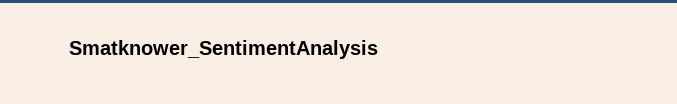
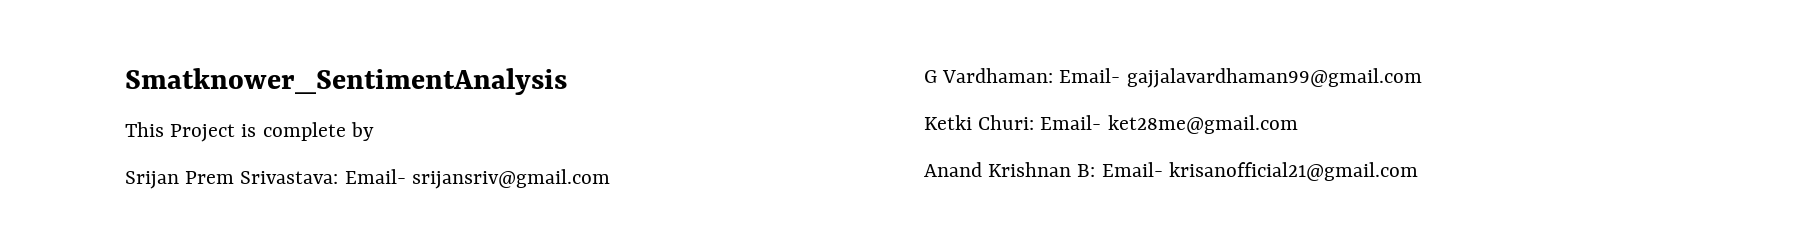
(378, 49) none -> [125,122,374,142] [125,169,610,189] [924,68,1422,88] [924,115,1298,134] [924,162,1418,181] // This Project is complete by // Srijan Prem Srivastava: Email- srijansriv@gmail.com // G Vardhaman: Email- gajjalavardhaman99@gmail.com // Ketki Churi: Email- ket28me@gmail.com // Anand Krishnan B: Email- krisanofficial21@gmail.com

